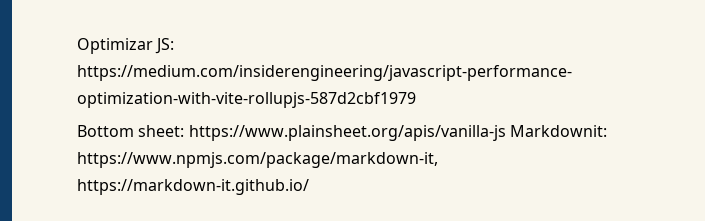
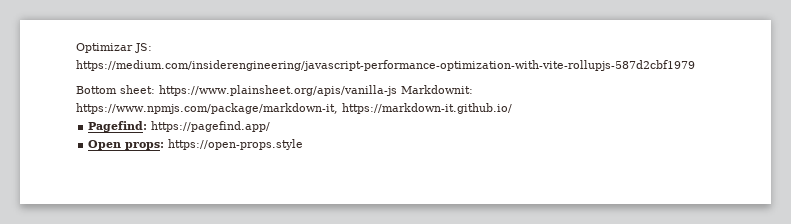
(309, 187) none -> [88,121,271,132] [88,139,304,150] // Pagefind: https://pagefind.app/ // Open props: https://open-props.style

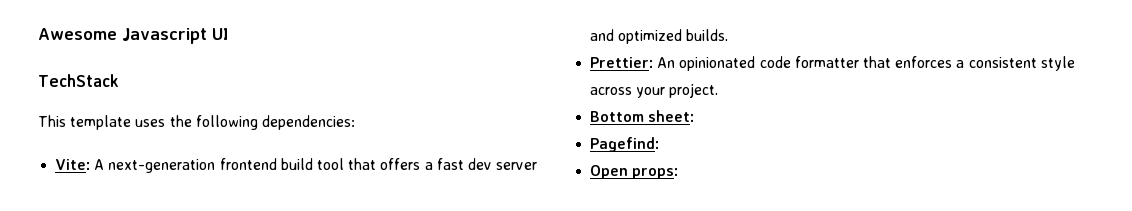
[76,43,152,53] [76,60,695,71] [76,85,473,96] [76,103,512,114] Optimizar JS: https://medium.com/insiderengineering/javascript-performance-optimization-with-vite-rollupjs-587d2cbf1979 // Bottom sheet: https://www.plainsheet.org/apis/vanilla-js Markdownit: https://www.npmjs.com/package/markdown-it, https://markdown-it.github.io/ -> [38,28,228,44] [38,74,119,87] [38,115,355,130] [55,158,538,173] [590,29,729,44] [590,56,1075,71] [590,83,719,98] [590,110,695,122] Awesome Javascript UI // TechStack // This template uses the following dependencies: // Vite: A next-generation frontend build tool that offers a fast dev server and optimized builds. // Prettier: An opinionated code formatter that enforces a consistent style across your project. // Bottom sheet:
[151,121,271,132] https://pagefind.app/ -> (660, 144) none
[168,139,304,150] https://open-props.style -> (679, 173) none

